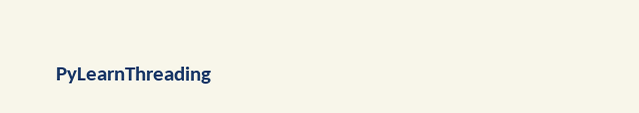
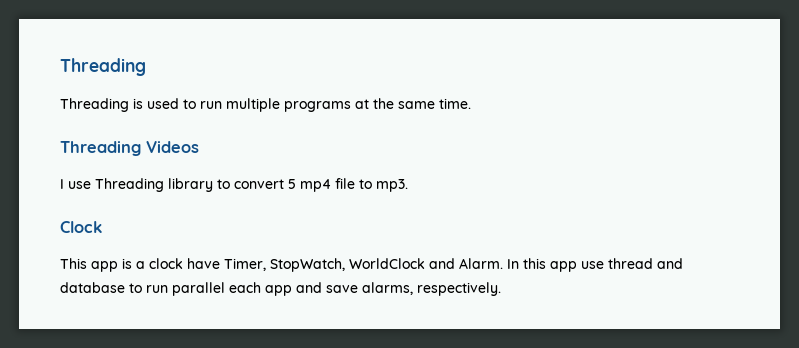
[55,66,211,84] PyLearnThreading -> [60,58,146,76] [60,98,471,112] [60,141,199,156] [60,178,408,192] [60,221,102,233] [60,258,683,272] [60,282,501,296] Threading // Threading is used to run multiple programs at the same time. // Threading Videos // I use Threading library to convert 5 mp4 file to mp3. // Clock // This app is a clock have Timer, StopWatch, WorldClock and Alarm. In this app use thread and database to run parallel each app and save alarms, respectively.

